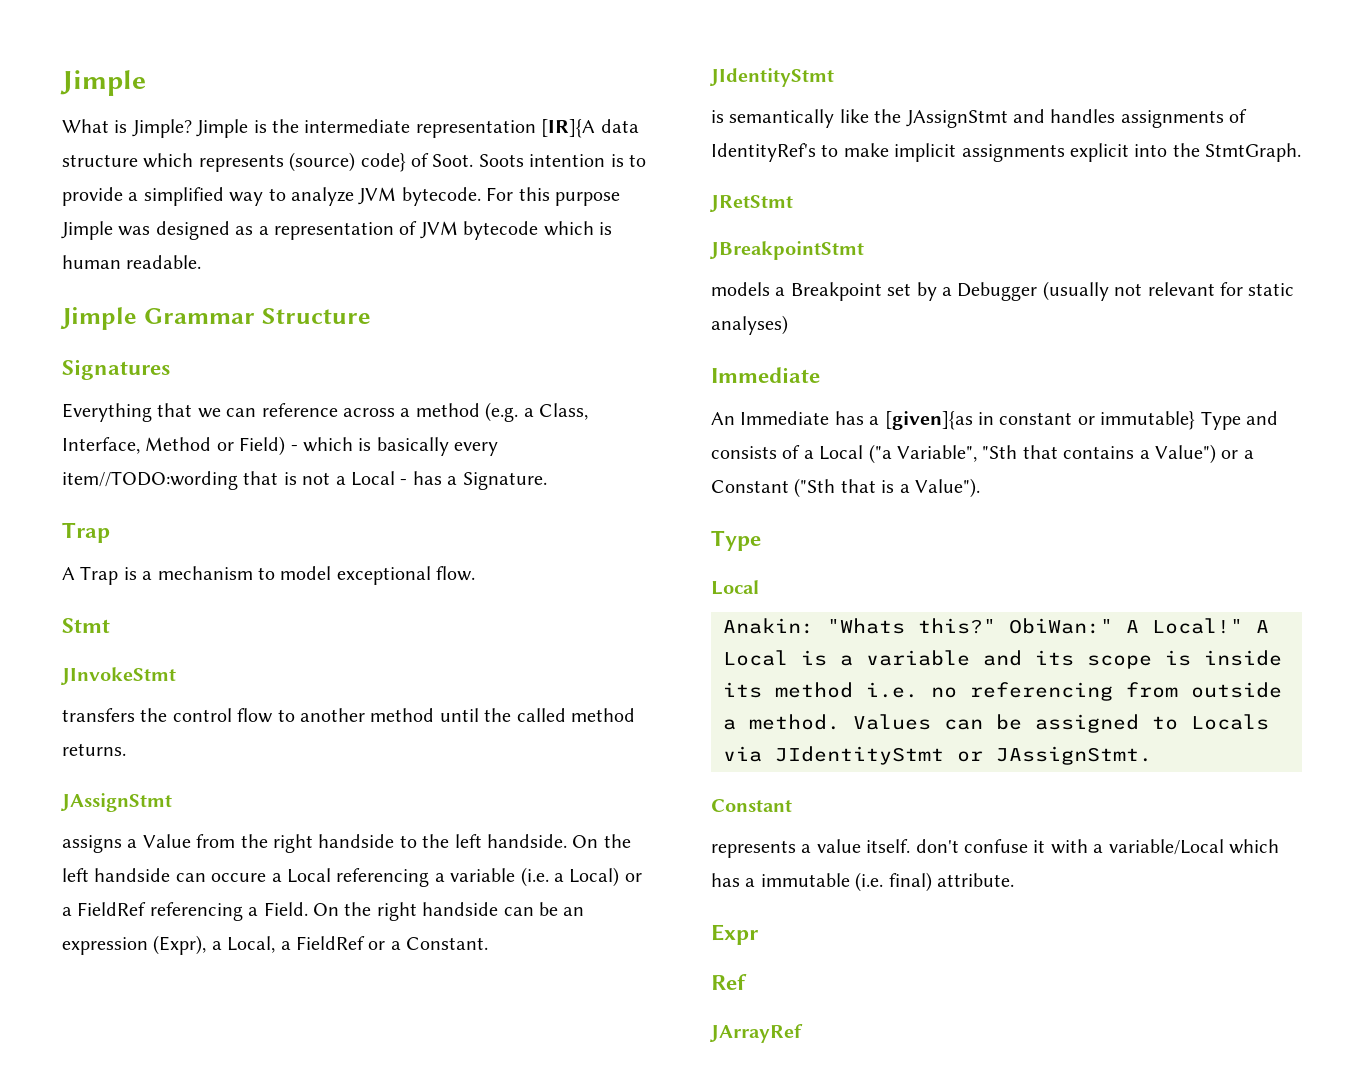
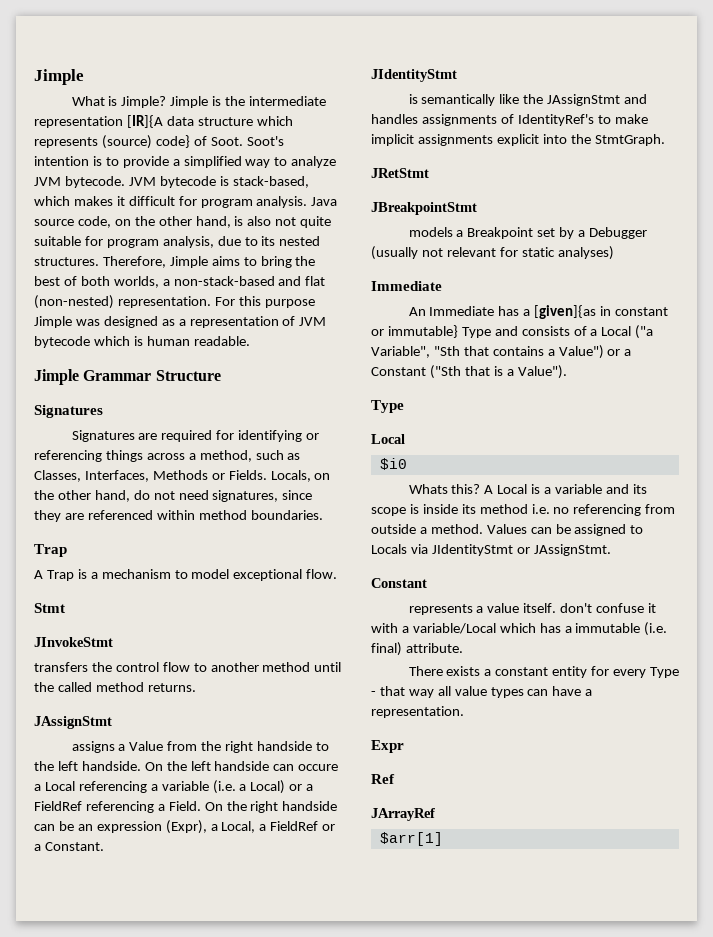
[478,154,524,167] Soots -> [246,136,284,146] Soot's
(481, 196) none -> [128,176,309,188] [34,196,338,208] [34,216,332,228] [34,236,321,248] [34,256,316,268] [34,276,326,288] [34,295,211,309] JVM bytecode is stack-based, which makes it difficult for program analysis. Java source code, on the other hand, is also not quite suitable for program analysis, due to its nested structures. Therefore, Jimple aims to bring the best of both worlds, a non-stack-based and flat (non-nested) representation.
[62,402,588,422] [62,436,499,456] [62,471,547,490] Everything that we can reference across a method (e.g. a Class, Interface, Method or Field) - which is basically every item//TODO:wording that is not a Local - has a Signature. -> [71,430,320,442] [34,450,301,462] [34,470,331,482] [34,490,313,502] [34,510,323,522] Signatures are required for identifying or referencing things across a method, such as Classes, Interfaces, Methods or Fields. Locals, on the other hand, do not need signatures, since they are referenced within method boundaries.
[723,618,1243,634] Anakin: "Whats this?" ObiWan:" A Local!" -> [379,458,407,470] [408,484,481,494] $i0 // Whats this?
(1014, 880) none -> [408,666,679,678] [371,686,593,698] [371,706,464,718] // There exists a constant entity for every Type - that way all value types can have a representation.
(803, 1033) none -> [379,832,443,846] // $arr[1]

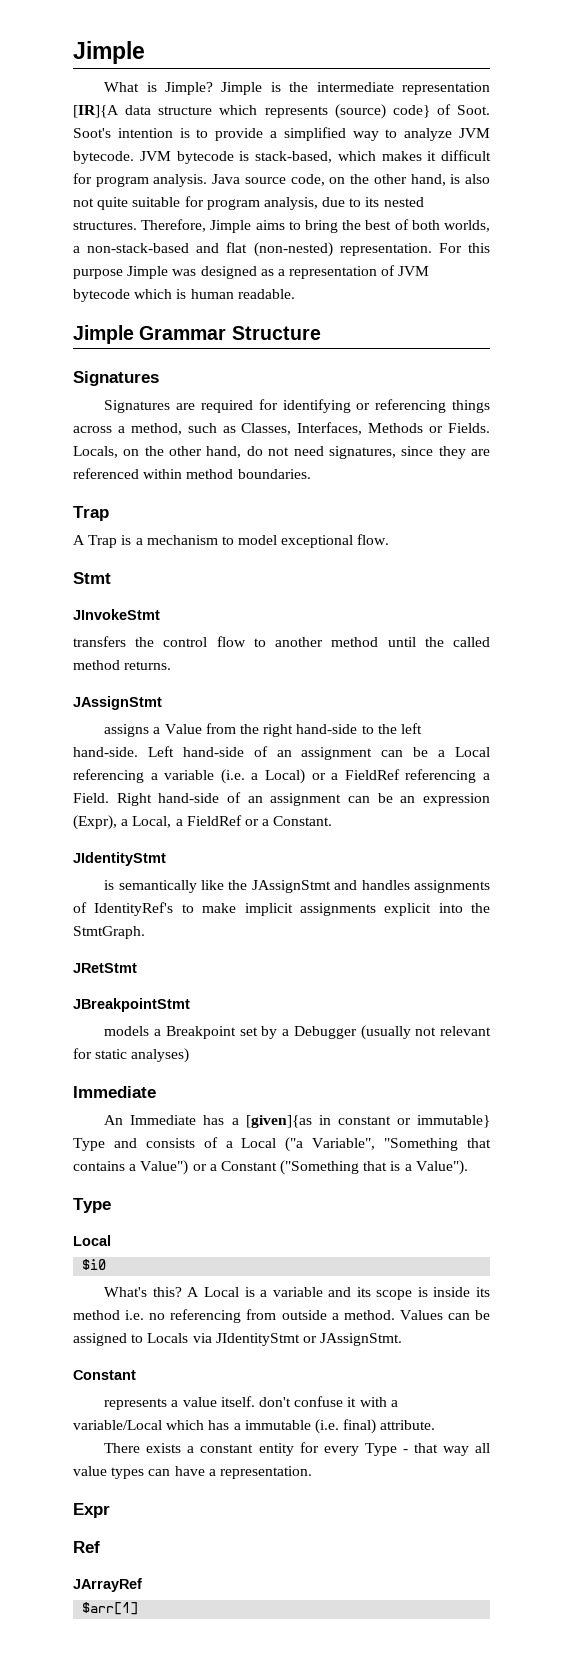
[257,741,313,751] handside -> [296,724,358,734] hand-side
[81,761,339,771] handside. On the left handside can occure -> [73,746,429,760] hand-side. Left hand-side of an assignment can be
[204,801,338,813] On the right handside -> [116,792,342,806] Right hand-side of an assignment
[433,346,460,356] "Sth -> [384,1138,459,1151] "Something
[429,365,461,379] ("Sth -> [280,1160,360,1175] ("Something
[408,484,448,494] Whats -> [104,1287,148,1297] What's

